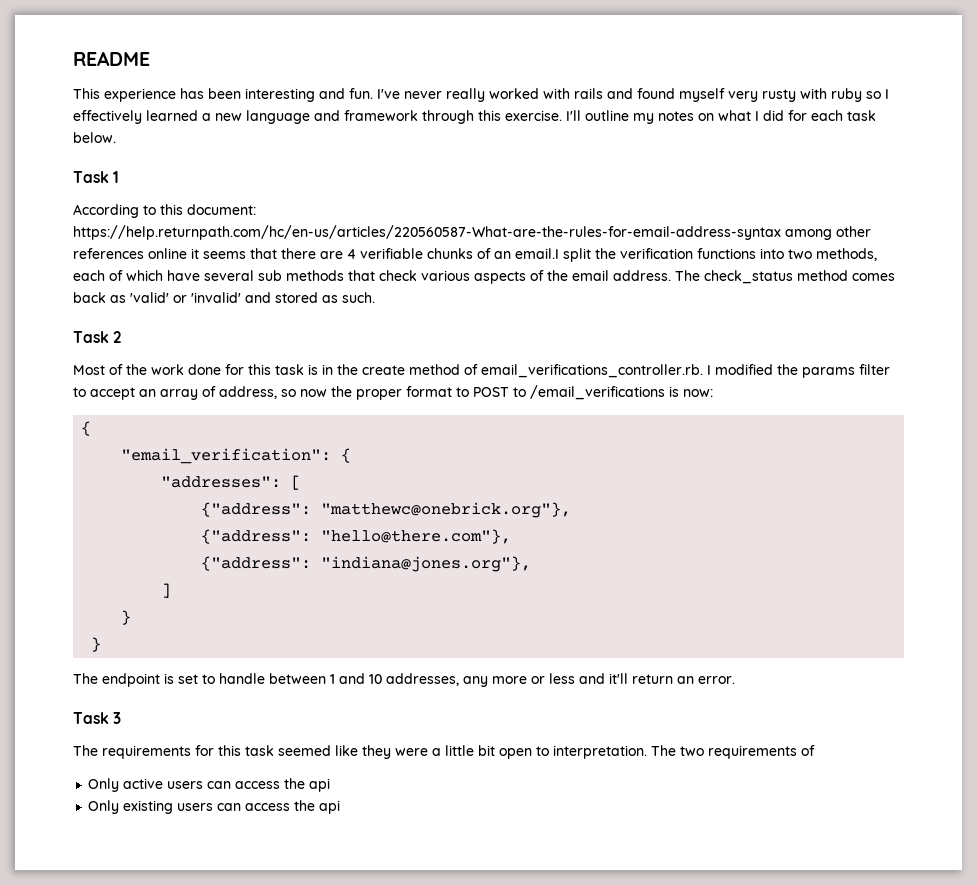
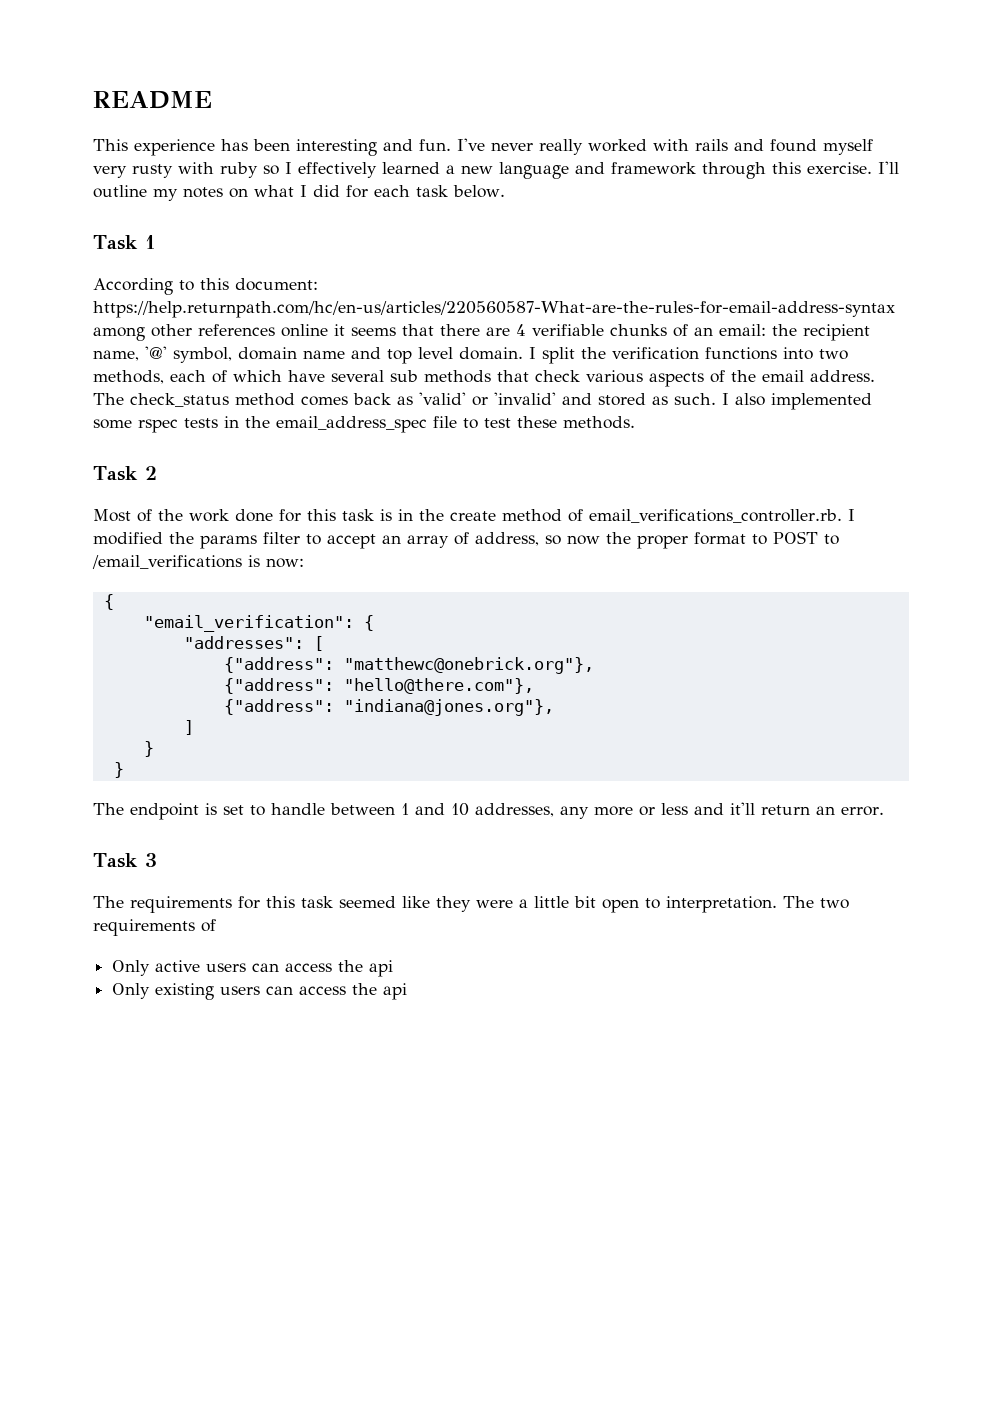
[515,248,559,259] email.I -> [719,324,870,341] [93,346,536,364] email: the recipient name, '@' symbol, domain name and top level domain. I
(375, 297) none -> [722,393,872,410] [93,416,635,433] I also implemented some rspec tests in the email_address_spec file to test these methods.

